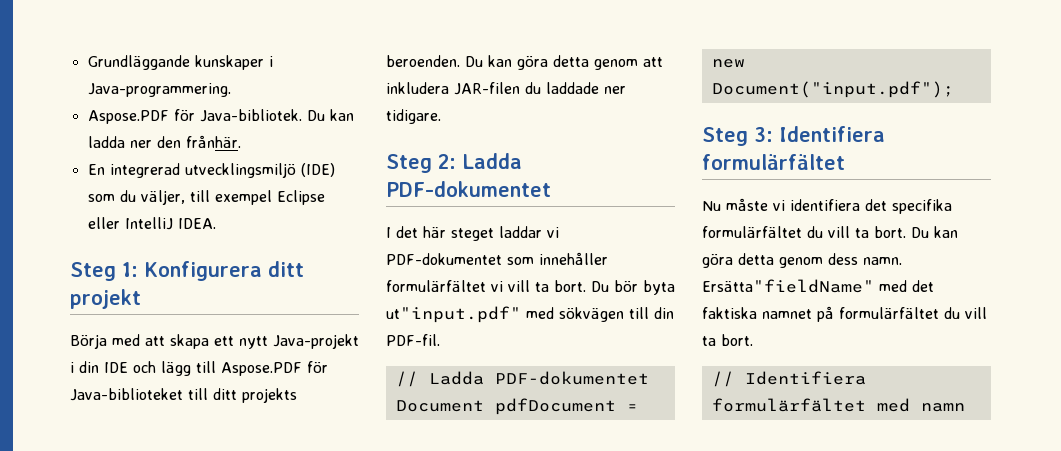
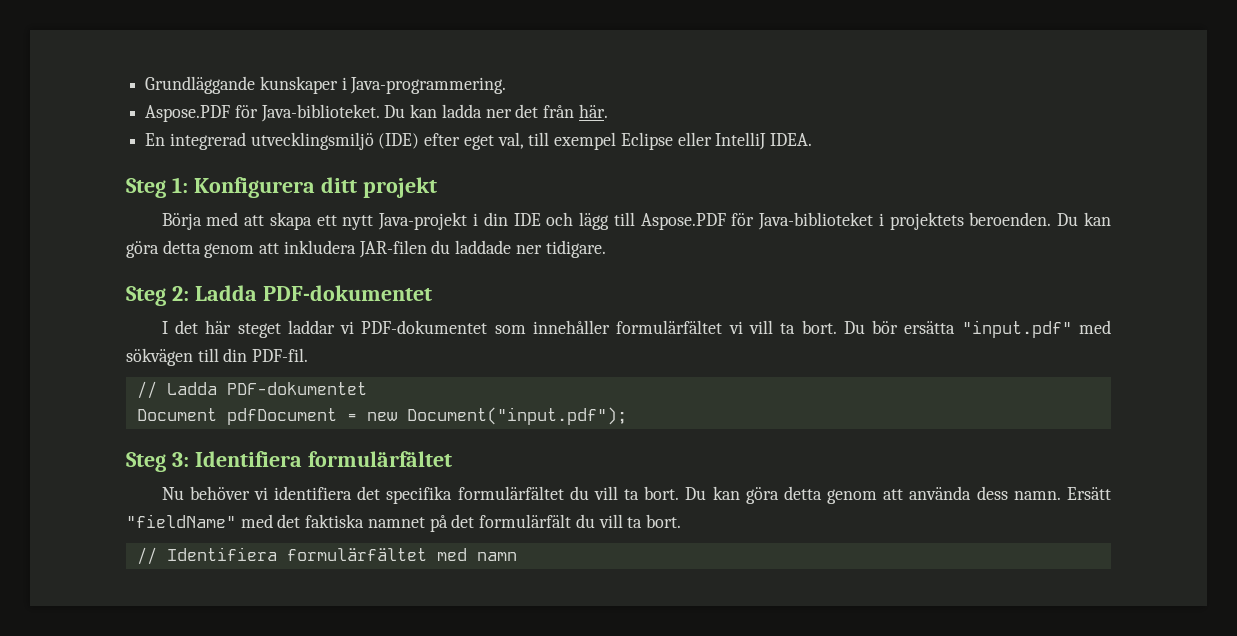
[199,109,302,122] Java-bibliotek. -> [260,104,380,122] Java-biblioteket.
[156,135,241,148] den frånhär. -> [515,104,608,118] det från här.
[87,190,185,205] som du väljer, -> [424,132,524,150] efter eget val,
[188,388,297,403] till ditt projekts -> [878,212,964,230] i projektets
[643,280,675,295] [386,306,521,323] byta ut"input.pdf" -> [904,320,1072,338] ersätta "input.pdf"
[726,198,768,211] måste -> [189,486,250,500] behöver
[828,253,902,265] [702,279,874,293] dess namn. Ersätta"fieldName" -> [883,486,1111,500] [126,514,236,528] att använda dess namn. Ersätt "fieldName"
[839,307,939,319] formulärfältet -> [451,514,572,528] det formulärfält

